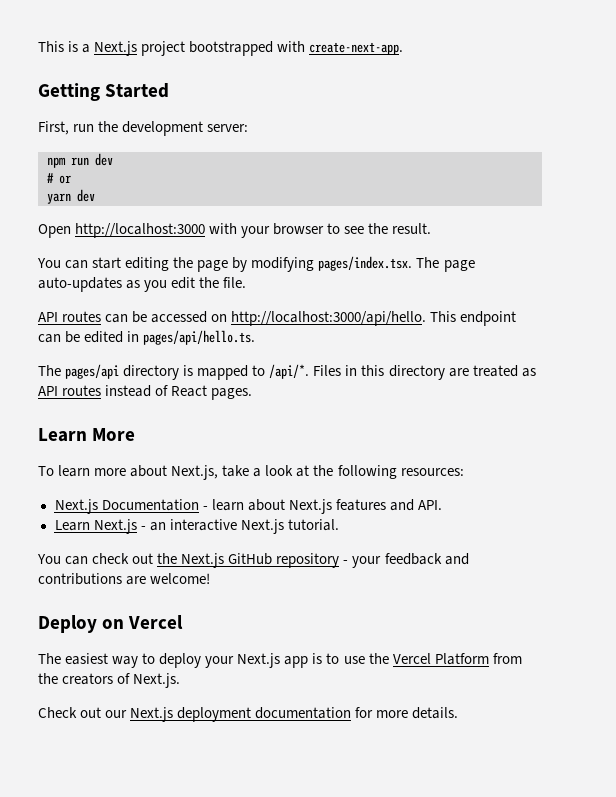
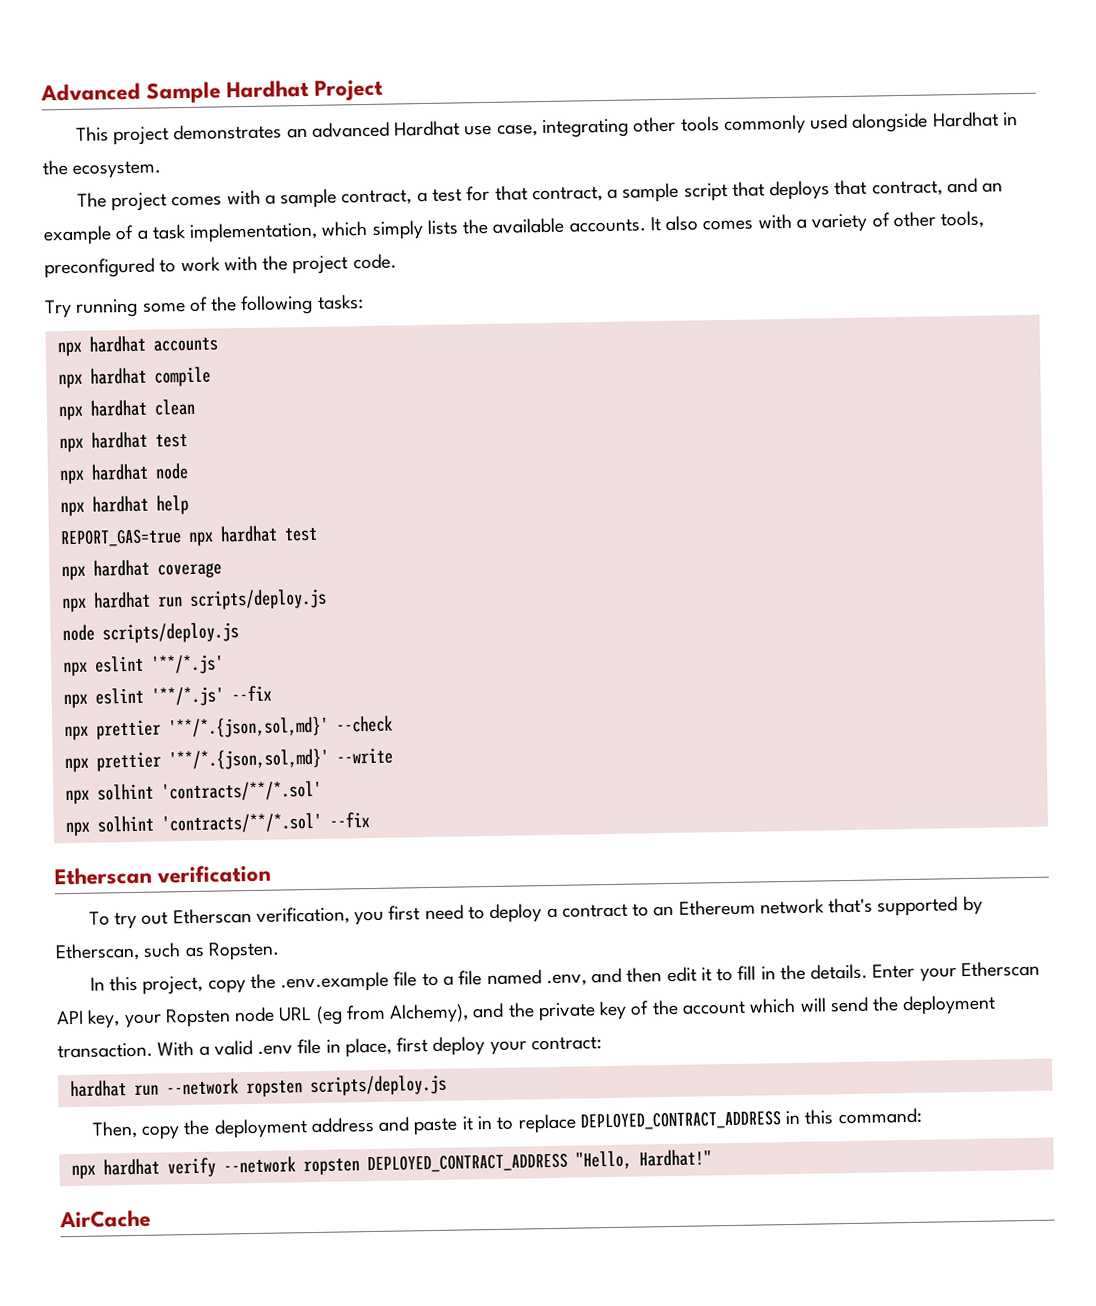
[38,41,404,56] [38,83,170,101] [38,121,249,136] [47,153,113,168] [47,173,71,184] [47,189,95,204] [38,223,432,238] [37,256,475,272] [38,277,247,292] [38,311,517,326] [38,330,256,345] [38,364,536,380] [38,385,253,400] [38,428,136,442] [38,465,464,480] [54,499,442,514] [54,519,339,534] [37,553,469,568] [38,573,211,585] [38,615,184,633] [38,653,522,668] [38,673,181,688] [38,707,459,722] This is a Next.js project bootstrapped with create-next-app. // Getting Started // First, run the development server: // npm run dev // # or // yarn dev // Open http://localhost:3000 with your browser to see the result. // You can start editing the page by modifying pages/index.tsx. The page auto-updates as you edit the file. // API routes can be accessed on http://localhost:3000/api/hello. This endpoint can be edited in pages/api/hello.ts. // The pages/api directory is mapped to /api/*. Files in this directory are treated as API routes instead of React pages. // Learn More // To learn more about Next.js, take a look at the following resources: // Next.js Documentation - learn about Next.js features and API. // Learn Next.js - an interactive Next.js tutorial. // You can check out the Next.js GitHub repository - your feedback and contributions are welcome! // Deploy on Vercel // The easiest way to deploy your Next.js app is to use the Vercel Platform from the creators of Next.js. // Check out our Next.js deployment documentation for more details. -> [40,79,384,104] [75,111,1018,146] [42,159,162,179] [76,177,1004,212] [43,210,985,246] [44,253,397,279] [45,294,364,319] [56,335,218,357] [57,366,211,389] [57,398,195,421] [58,431,188,453] [58,463,189,485] [59,495,189,517] [59,525,318,548] [60,559,222,581] [61,588,327,613] [61,622,239,644] [62,654,224,677] [62,685,272,709] [63,715,393,741] [63,747,393,773] [64,780,322,805] [64,812,370,837] [54,864,272,886] [88,895,983,930] [55,941,280,962] [89,960,1040,995] [56,994,997,1029] [57,1036,602,1059] [69,1074,447,1098] [91,1107,922,1140] [70,1149,712,1180] [59,1209,151,1229] Advanced Sample Hardhat Project // This project demonstrates an advanced Hardhat use case, integrating other tools commonly used alongside Hardhat in the ecosystem. // The project comes with a sample contract, a test for that contract, a sample script that deploys that contract, and an example of a task implementation, which simply lists the available accounts. It also comes with a variety of other tools, preconfigured to work with the project code. // Try running some of the following tasks: // npx hardhat accounts // npx hardhat compile // npx hardhat clean // npx hardhat test // npx hardhat node // npx hardhat help // REPORT_GAS=true npx hardhat test // npx hardhat coverage // npx hardhat run scripts/deploy.js // node scripts/deploy.js // npx eslint '**/*.js' // npx eslint '**/*.js' --fix // npx prettier '**/*.{json,sol,md}' --check // npx prettier '**/*.{json,sol,md}' --write // npx solhint 'contracts/**/*.sol' // npx solhint 'contracts/**/*.sol' --fix // Etherscan verification // To try out Etherscan verification, you first need to deploy a contract to an Ethereum network that's supported by Etherscan, such as Ropsten. // In this project, copy the .env.example file to a file named .env, and then edit it to fill in the details. Enter your Etherscan API key, your Ropsten node URL (eg from Alchemy), and the private key of the account which will send the deployment transaction. With a valid .env file in place, first deploy your contract: // hardhat run --network ropsten scripts/deploy.js // Then, copy the deployment address and paste it in to replace DEPLOYED_CONTRACT_ADDRESS in this command: // npx hardhat verify --network ropsten DEPLOYED_CONTRACT_ADDRESS "Hello, Hardhat!" // AirCache

